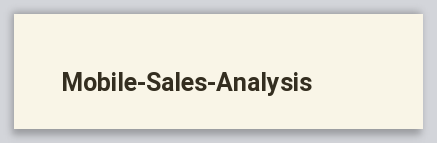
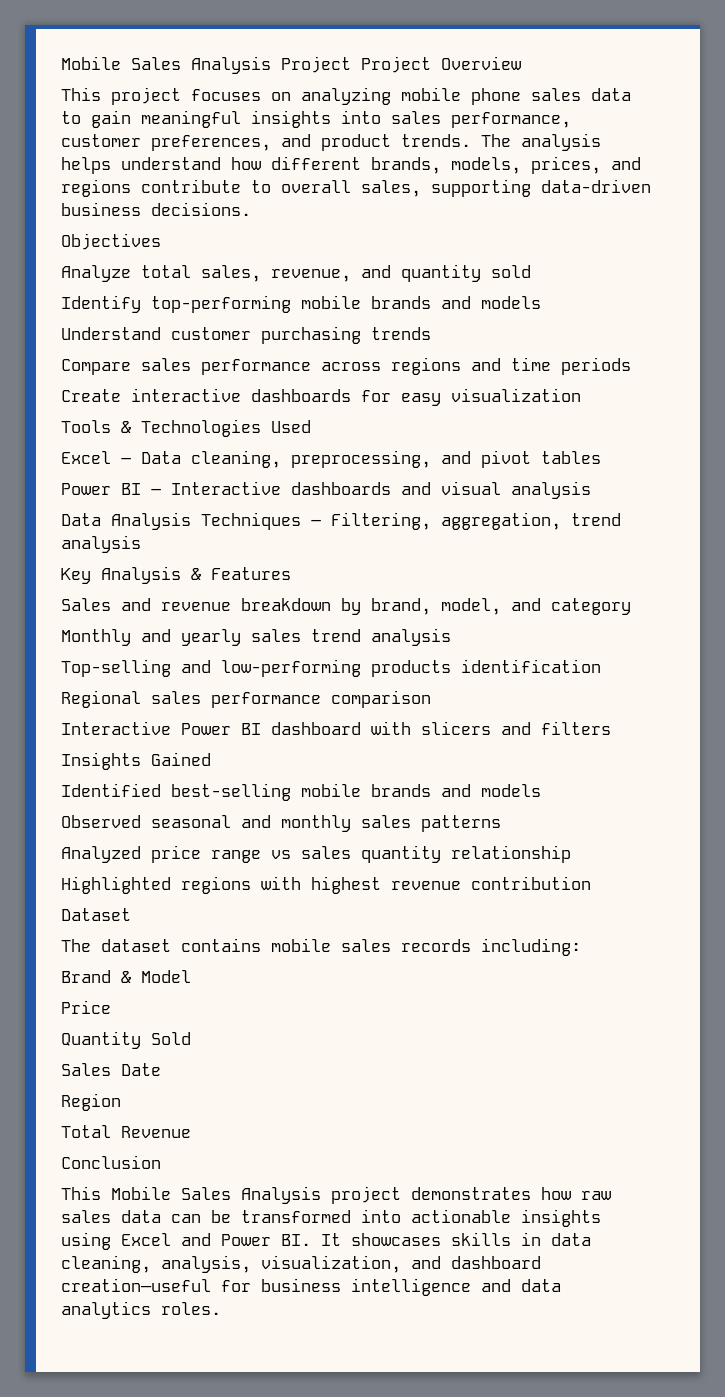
[61,72,312,96] Mobile-Sales-Analysis -> [61,56,521,74] [61,87,631,105] [61,110,571,128] [61,133,601,151] [61,156,641,174] [61,179,651,197] [61,202,251,216] [61,233,161,250] [61,264,531,282] [61,295,541,313] [61,326,431,344] [61,357,631,375] [61,388,581,406] [61,419,311,437] [61,450,601,468] [61,481,591,499] [61,512,621,530] [61,535,141,553] [61,566,291,584] [61,598,631,615] [61,628,451,646] [61,659,601,677] [61,690,431,708] [61,721,611,735] [61,752,211,770] [61,783,541,801] [61,815,501,832] [61,845,571,863] [61,876,591,894] [61,908,131,921] [61,938,581,956] [61,970,191,983] [61,1000,111,1014] [61,1031,191,1049] [61,1063,161,1076] [61,1093,121,1111] [61,1125,191,1138] [61,1155,161,1169] [61,1186,611,1204] [61,1209,601,1227] [61,1232,591,1250] [61,1255,541,1273] [61,1278,561,1296] [61,1301,221,1319] Mobile Sales Analysis Project Project Overview // This project focuses on analyzing mobile phone sales data to gain meaningful insights into sales performance, customer preferences, and product trends. The analysis helps understand how different brands, models, prices, and regions contribute to overall sales, supporting data-driven business decisions. // Objectives // Analyze total sales, revenue, and quantity sold // Identify top-performing mobile brands and models // Understand customer purchasing trends // Compare sales performance across regions and time periods // Create interactive dashboards for easy visualization // Tools & Technologies Used // Excel – Data cleaning, preprocessing, and pivot tables // Power BI – Interactive dashboards and visual analysis // Data Analysis Techniques – Filtering, aggregation, trend analysis // Key Analysis & Features // Sales and revenue breakdown by brand, model, and category // Monthly and yearly sales trend analysis // Top-selling and low-performing products identification // Regional sales performance comparison // Interactive Power BI dashboard with slicers and filters // Insights Gained // Identified best-selling mobile brands and models // Observed seasonal and monthly sales patterns // Analyzed price range vs sales quantity relationship // Highlighted regions with highest revenue contribution // Dataset // The dataset contains mobile sales records including: // Brand & Model // Price // Quantity Sold // Sales Date // Region // Total Revenue // Conclusion // This Mobile Sales Analysis project demonstrates how raw sales data can be transformed into actionable insights using Excel and Power BI. It showcases skills in data cleaning, analysis, visualization, and dashboard creation—useful for business intelligence and data analytics roles.

